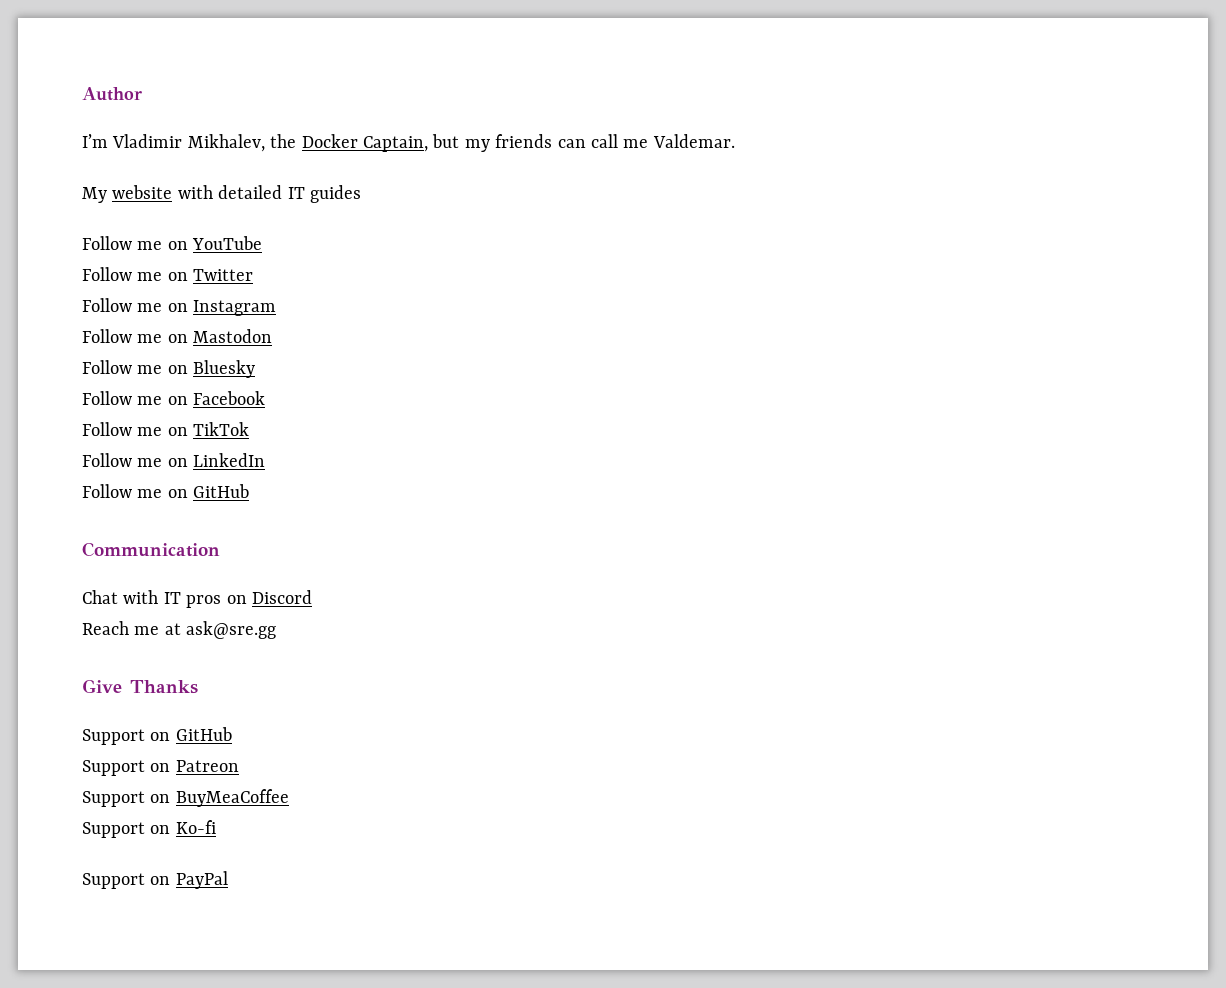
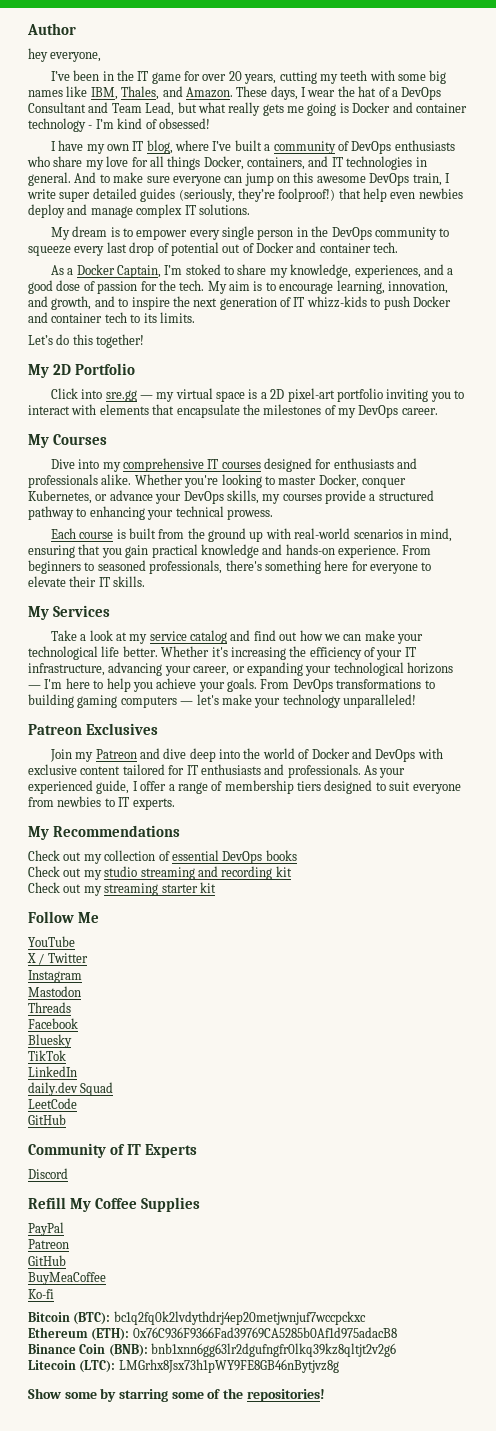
[82,134,735,152] [82,185,361,203] [82,236,188,250] I’m Vladimir Mikhalev, the Docker Captain, but my friends can call me Valdemar. // My website with detailed IT guides // Follow me on -> [28,48,102,62] [50,70,447,84] [28,86,442,100] [28,102,467,116] [28,118,210,132] [50,140,455,154] [27,156,427,170] [28,172,450,186] [27,188,463,202] [28,204,250,218] [50,226,450,240] [28,242,399,256] [50,264,454,278] [28,280,448,294] [28,296,451,310] [28,312,195,323] [28,334,145,348] [28,363,135,378] [50,388,465,402] [28,404,438,418] [28,434,107,448] [50,458,418,472] [28,474,406,488] [28,490,434,504] [28,506,273,520] [50,528,453,542] [28,544,432,558] [28,560,432,574] [28,576,146,587] [28,605,110,620] [50,630,424,644] [28,646,416,660] [28,662,453,676] [28,678,435,692] [28,694,416,708] [28,723,158,735] [49,748,443,762] [28,764,406,778] [28,780,461,794] [28,796,175,810] [28,825,180,840] [28,850,297,864] [28,866,292,880] [28,882,216,896] [28,911,99,923] hey everyone, // I’ve been in the IT game for over 20 years, cutting my teeth with some big names like IBM, Thales, and Amazon. These days, I wear the hat of a DevOps Consultant and Team Lead, but what really gets me going is Docker and container technology - I’m kind of obsessed! // I have my own IT blog, where I’ve built a community of DevOps enthusiasts who share my love for all things Docker, containers, and IT technologies in general. And to make sure everyone can jump on this awesome DevOps train, I write super detailed guides (seriously, they’re foolproof!) that help even newbies deploy and manage complex IT solutions. // My dream is to empower every single person in the DevOps community to squeeze every last drop of potential out of Docker and container tech. // As a Docker Captain, I’m stoked to share my knowledge, experiences, and a good dose of passion for the tech. My aim is to encourage learning, innovation, and growth, and to inspire the next generation of IT whizz-kids to push Docker and container tech to its limits. // Let’s do this together! // My 2D Portfolio // Click into sre.gg — my virtual space is a 2D pixel-art portfolio inviting you to interact with elements that encapsulate the milestones of my DevOps career. // My Courses // Dive into my comprehensive IT courses designed for enthusiasts and professionals alike. Whether you're looking to master Docker, conquer Kubernetes, or advance your DevOps skills, my courses provide a structured pathway to enhancing your technical prowess. // Each course is built from the ground up with real-world scenarios in mind, ensuring that you gain practical knowledge and hands-on experience. From beginners to seasoned professionals, there's something here for everyone to elevate their IT skills. // My Services // Take a look at my service catalog and find out how we can make your technological life better. Whether it's increasing the efficiency of your IT infrastructure, advancing your career, or expanding your technological horizons — I'm here to help you achieve your goals. From DevOps transformations to building gaming computers — let's make your technology unparalleled! // Patreon Exclusives // Join my Patreon and dive deep into the world of Docker and DevOps with exclusive content tailored for IT enthusiasts and professionals. As your experienced guide, I offer a range of membership tiers designed to suit everyone from newbies to IT experts. // My Recommendations // Check out my collection of essential DevOps books // Check out my studio streaming and recording kit // Check out my streaming starter kit // Follow Me //
[82,267,254,281] [82,298,277,316] [82,329,273,343] [82,360,256,378] [82,391,266,405] [82,422,250,436] [82,453,266,467] [82,484,250,498] [82,542,220,557] [82,590,312,608] [82,621,277,639] [82,679,198,694] [82,727,232,745] [82,760,239,776] [82,791,171,807] Follow me on Twitter // Follow me on Instagram // Follow me on Mastodon // Follow me on Bluesky // Follow me on Facebook // Follow me on TikTok // Follow me on LinkedIn // Follow me on GitHub // Communication // Chat with IT pros on Discord // Reach me at ask@sre.gg // Give Thanks // Support on GitHub // Support on Patreon // Support on -> [27,953,88,965] [28,970,82,983] [28,986,81,997] [28,1002,71,1013] [28,1018,78,1029] [28,1034,72,1048] [28,1050,66,1061] [28,1066,77,1077] [28,1082,114,1096] [28,1098,77,1109] [28,1114,66,1125] [28,1143,197,1158] [28,1168,68,1179] [28,1197,200,1212] [28,1222,64,1236] [28,1239,69,1249] [28,1255,66,1266] X / Twitter // Instagram // Mastodon // Threads // Facebook // Bluesky // TikTok // LinkedIn // daily.dev Squad // LeetCode // GitHub // Community of IT Experts // Discord // Refill My Coffee Supplies // PayPal // Patreon // GitHub //
[82,822,171,838] Support on -> (106, 1278) none
[82,871,228,889] Support on PayPal -> [28,1311,366,1325] [28,1327,397,1341] [28,1343,397,1357] [28,1359,339,1373] [28,1388,325,1402] Bitcoin (BTC): bc1q2fq0k2lvdythdrj4ep20metjwnjuf7wccpckxc // Ethereum (ETH): 0x76C936F9366Fad39769CA5285b0Af1d975adacB8 // Binance Coin (BNB): bnb1xnn6gg63lr2dgufngfr0lkq39kz8qltjt2v2g6 // Litecoin (LTC): LMGrhx8Jsx73h1pWY9FE8GB46nBytjvz8g // Show some by starring some of the repositories!

